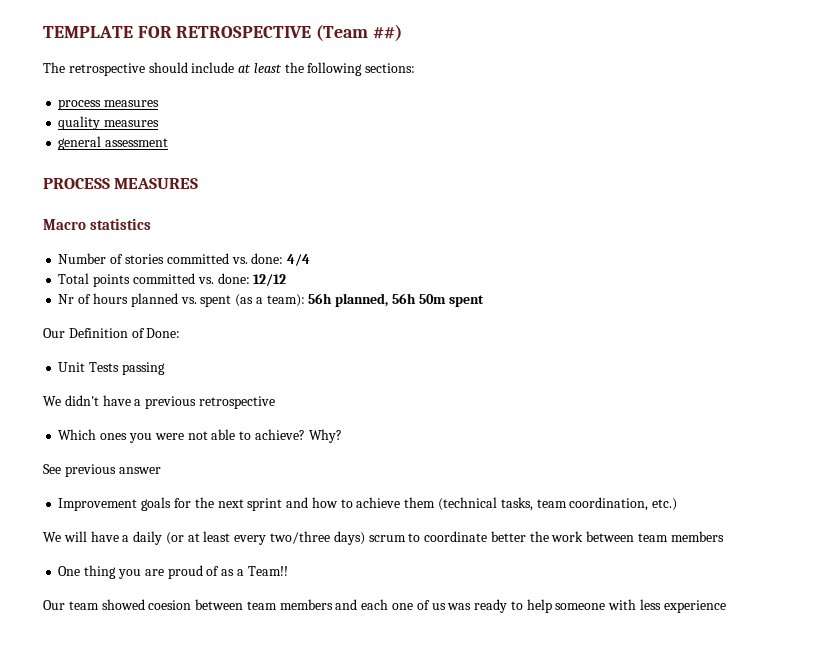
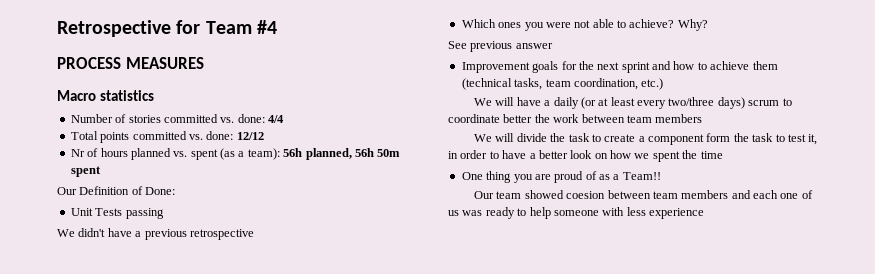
[43,24,402,41] [43,62,416,76] [58,99,160,110] [58,116,160,130] [58,136,169,150] TEMPLATE FOR RETROSPECTIVE (Team ##) // The retrospective should include at least the following sections: // process measures // quality measures // general assessment -> [57,20,277,37] Retrospective for Team #4
(724, 536) none -> [474,133,818,145] [448,150,723,162] // We will divide the task to create a component form the task to test it, in order to have a better look on how we spent the time

